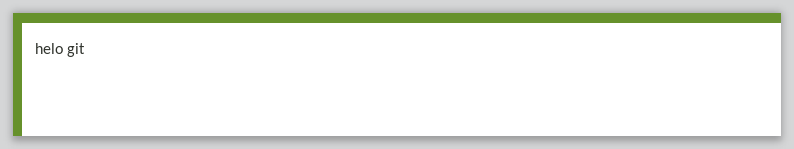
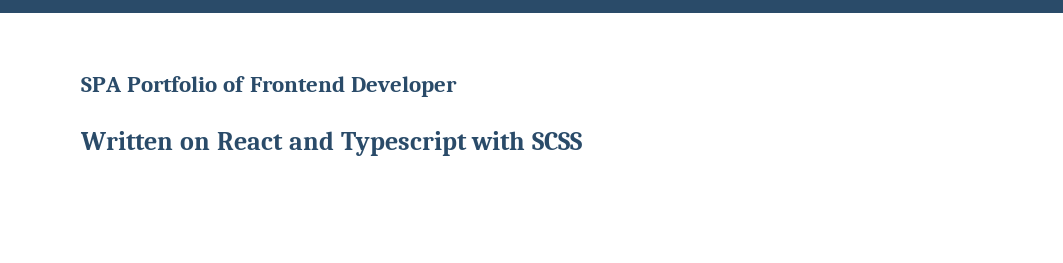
[35,43,86,57] helo git -> [81,76,457,97] [80,131,583,156] SPA Portfolio of Frontend Developer // Written on React and Typescript with SCSS

